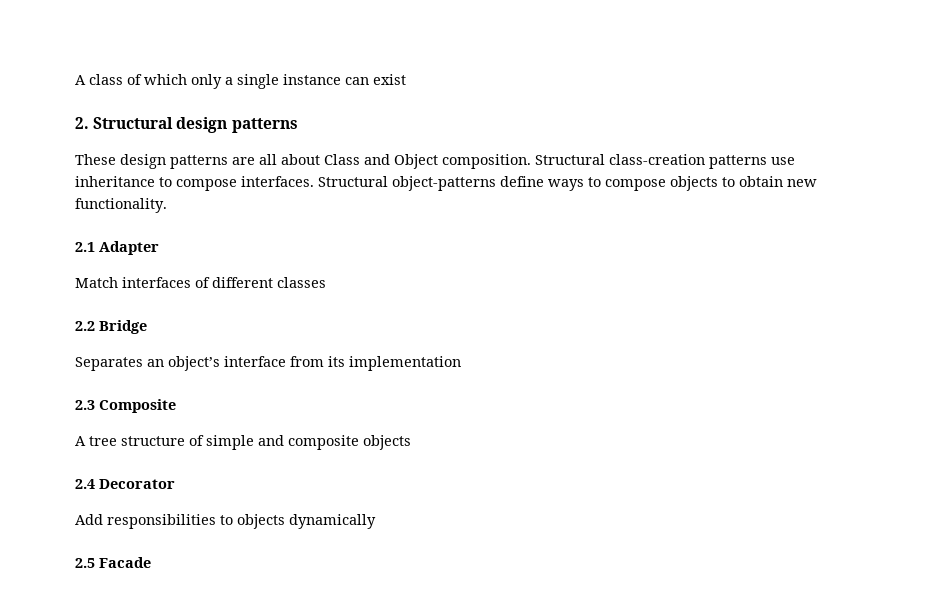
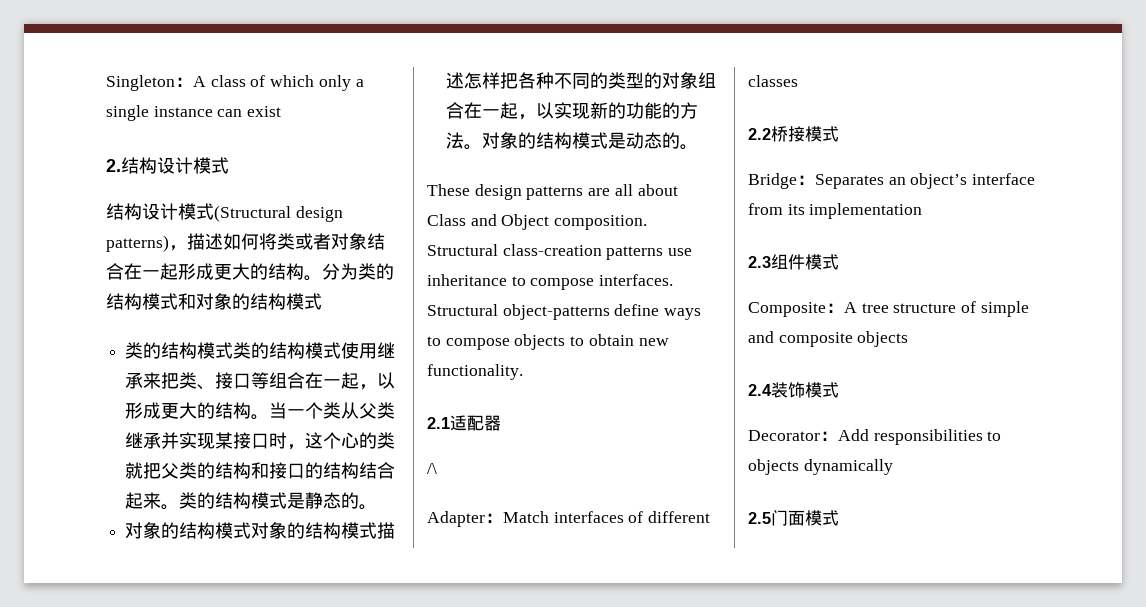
(75, 80) none -> [106,75,193,91] Singleton：
[93,117,298,133] Structural design patterns -> [121,157,229,174] [106,203,343,222] [106,233,385,252] [106,263,394,281] [106,293,322,310] [125,342,396,359] [125,372,396,390] [125,402,396,420] [125,432,396,450] [125,462,396,479] [125,492,378,510] [125,522,396,539] [446,72,717,89] [446,102,699,120] [446,132,699,150] 结构设计模式 // 结构设计模式(Structural design patterns)，描述如何将类或者对象结合在一起形成更大的结构。分为类的结构模式和对象的结构模式 // 类的结构模式类的结构模式使用继承来把类、接口等组合在一起，以形成更大的结构。当一个类从父类继承并实现某接口时，这个心的类就把父类的结构和接口的结构结合起来。类的结构模式是静态的。 // 对象的结构模式对象的结构模式描述怎样把各种不同的类型的对象组合在一起，以实现新的功能的方法。对象的结构模式是动态的。
(95, 247) none -> [450,415,501,431] [427,463,437,474] 适配器 // /\ //
(159, 248) // -> [485,513,503,523] ：
(95, 326) none -> [771,126,839,142] 桥接模式 //
(147, 327) // -> [797,175,815,185] ：
(95, 405) none -> [771,254,839,270] 组件模式 //
(176, 406) // -> [826,303,844,313] ：
(95, 484) none -> [771,382,839,398] 装饰模式 //
(175, 484) // -> [820,431,838,441] ：
[99,557,151,568] Facade -> [771,510,839,526] 门面模式

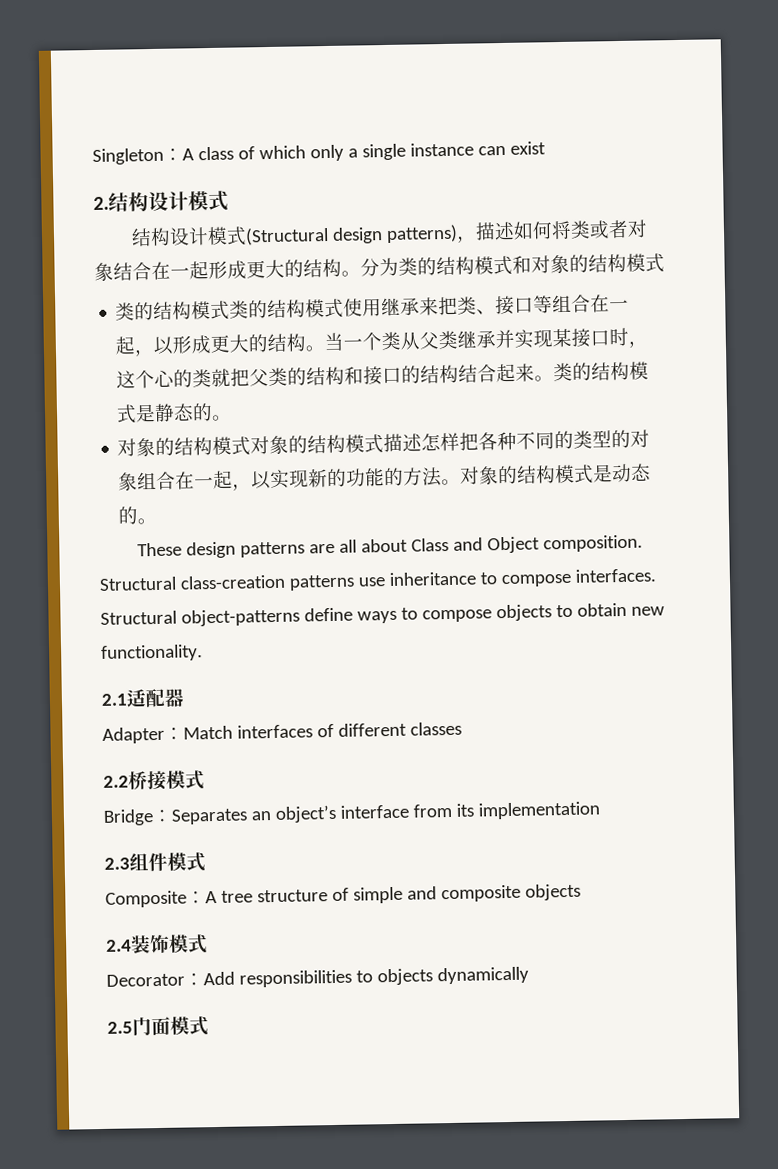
[427,463,437,474] // /\ -> (185, 697) none

